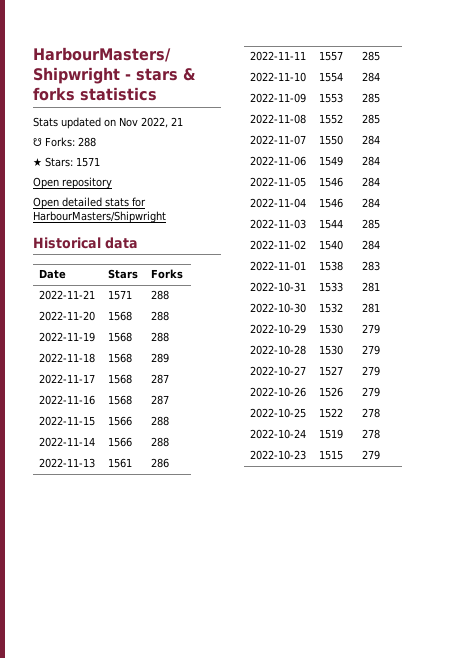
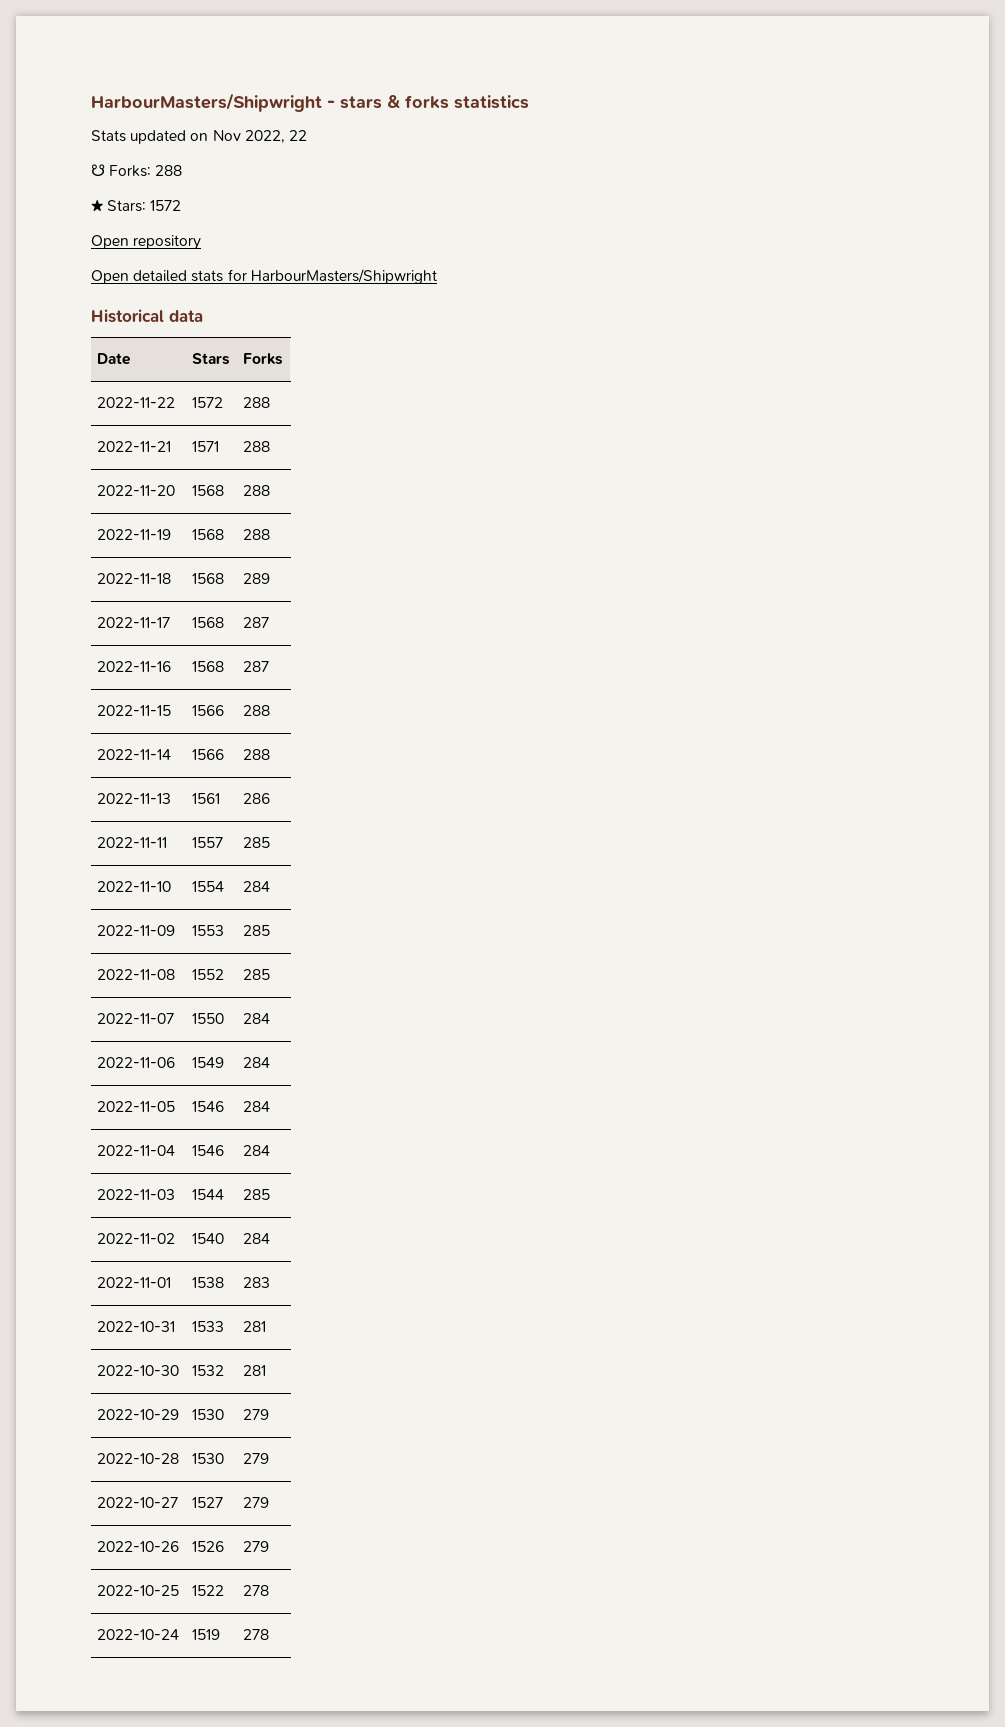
[171,117,183,126] 21 -> [288,130,307,141] 22
[76,157,100,167] 1571 -> [150,200,182,211] 1572
(184, 274) none -> [97,397,176,408] [192,397,224,408] [243,397,271,408] // 2022-11-22 | 1572 | 288
[250,450,307,460] [319,450,344,460] [362,450,381,460] // 2022-10-23 | 1515 | 279 -> (270, 1634) none

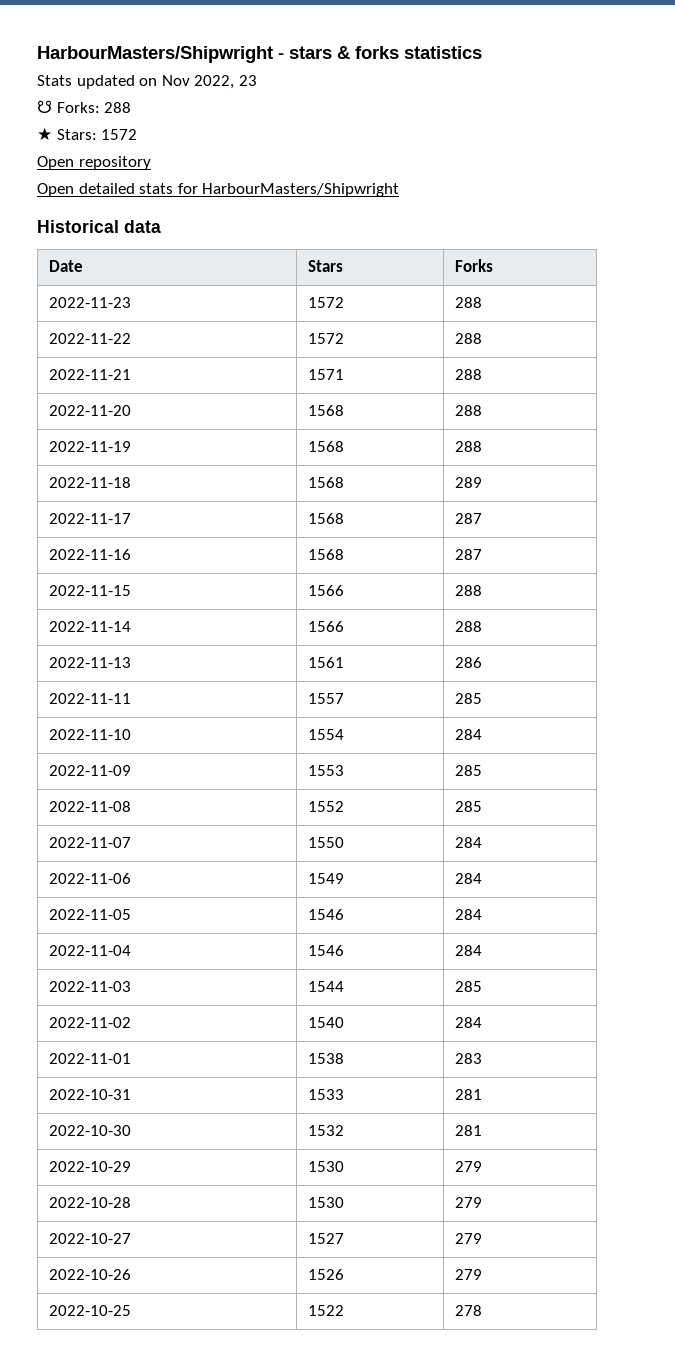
[288,130,307,141] 22 -> [238,75,257,86] 23
(284, 359) none -> [48,297,131,308] [307,297,344,308] [454,297,482,308] // 2022-11-23 | 1572 | 288
[97,1629,180,1640] [192,1629,221,1640] [243,1629,270,1640] // 2022-10-24 | 1519 | 278 -> (482, 1310) none

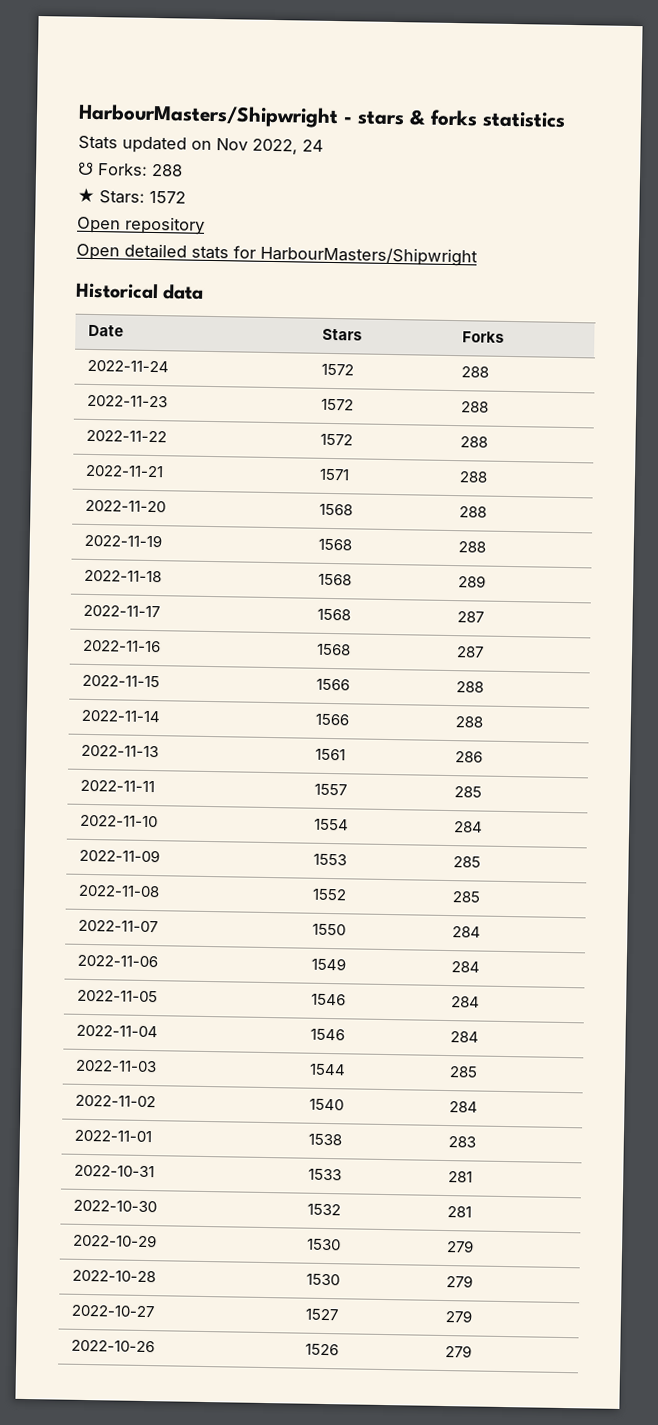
[238,75,257,86] 23 -> [302,139,324,152] 24
(493, 265) none -> [86,359,169,373] [320,363,354,376] [460,366,489,378] // 2022-11-24 | 1572 | 288
[48,1305,131,1316] [307,1305,344,1316] [454,1305,482,1316] // 2022-10-25 | 1522 | 278 -> (472, 1351) none

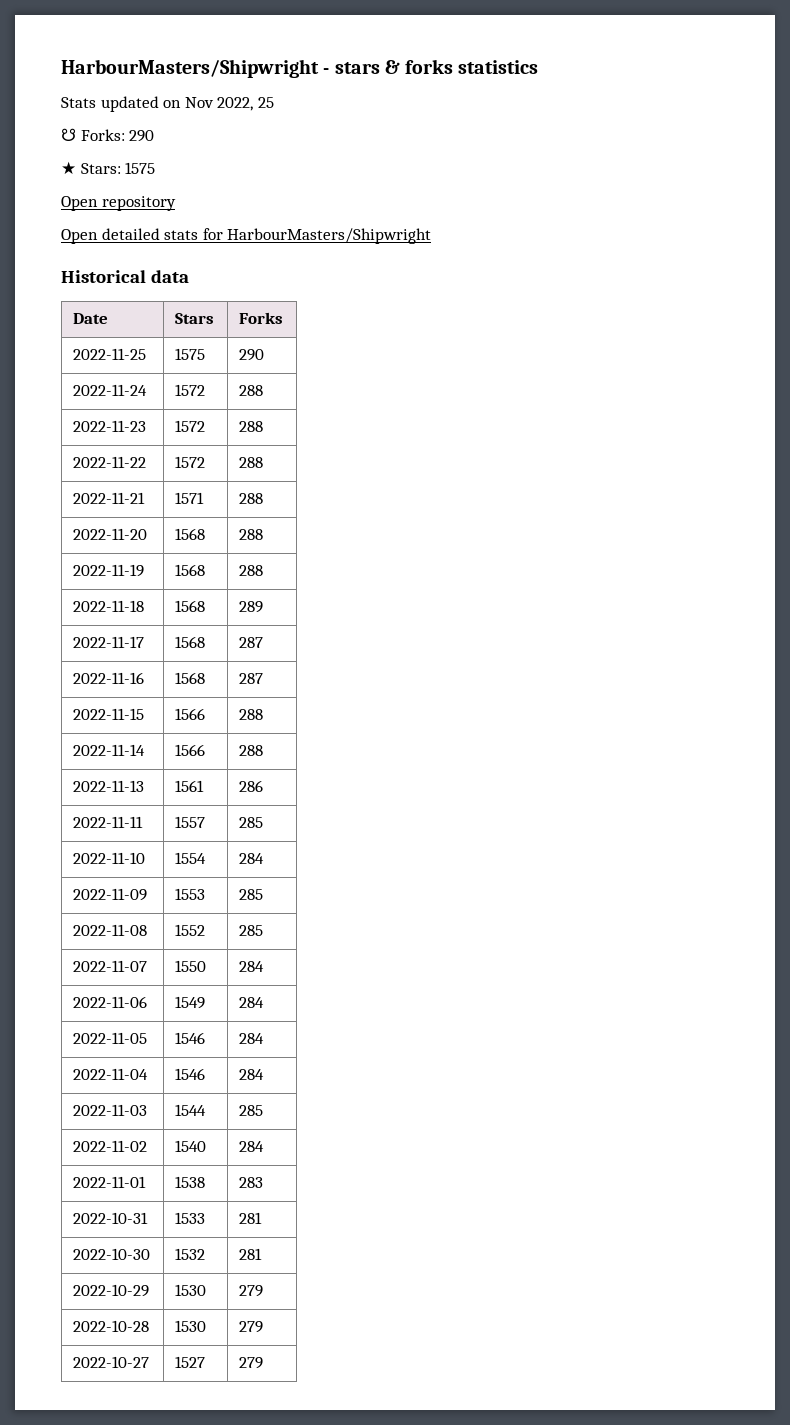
[302,139,324,152] 24 -> [257,97,274,108] 25
[151,163,183,177] 288 -> [129,130,155,142] 290
[149,190,186,204] 1572 -> [125,162,156,174] 1575
(504, 337) none -> [73,348,147,360] [175,348,206,360] [239,349,265,361] // 2022-11-25 | 1575 | 290
[70,1339,155,1353] [304,1343,339,1356] [444,1345,472,1358] // 2022-10-26 | 1526 | 279 -> (264, 1363) none

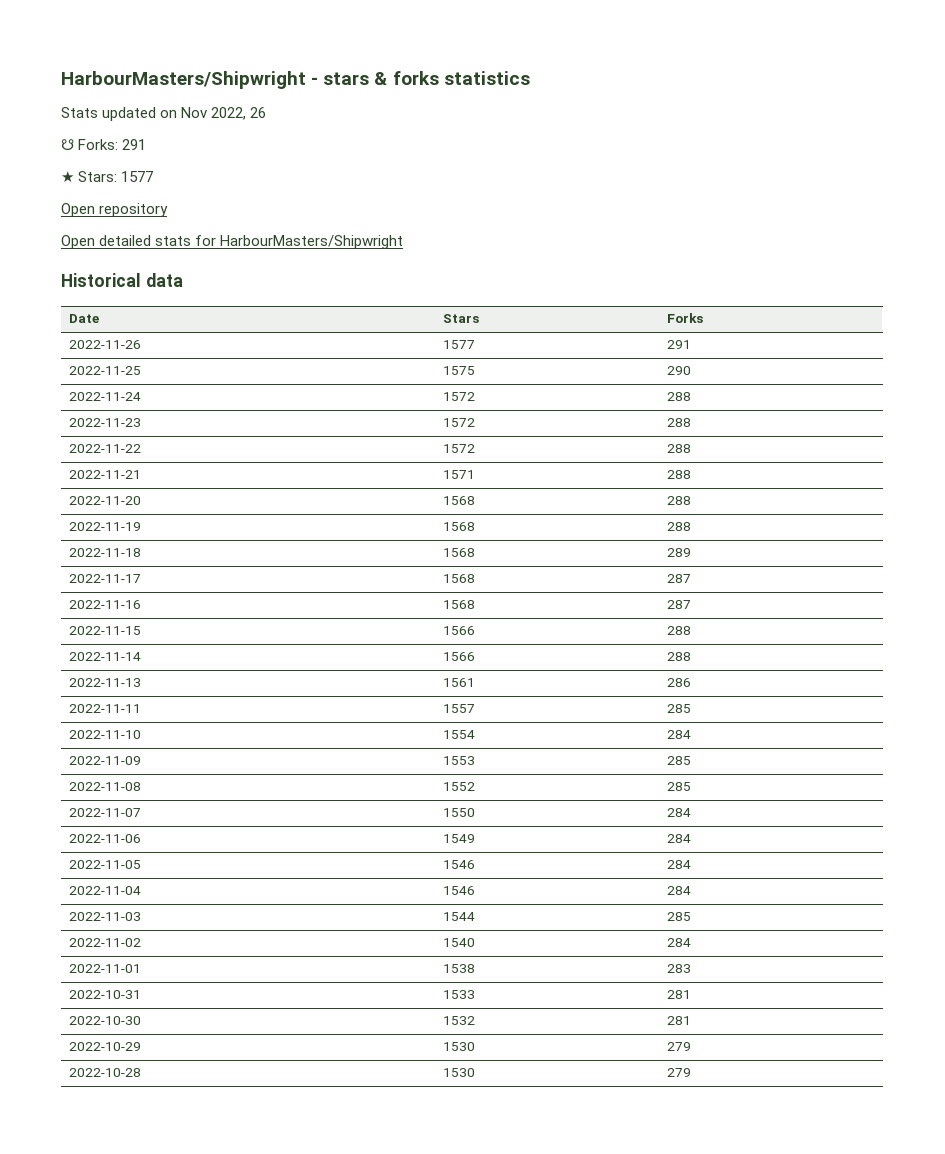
[257,97,274,108] 25 -> [250,107,267,118] 26
[129,130,155,142] 290 -> [122,139,147,150] 291
[125,162,156,174] 1575 -> [121,171,154,182] 1577
(284, 318) none -> [69,340,142,349] [443,340,476,349] [667,340,692,349] // 2022-11-26 | 1577 | 291
[73,1356,150,1368] [175,1356,206,1368] [239,1357,264,1369] // 2022-10-27 | 1527 | 279 -> (692, 1072) none

